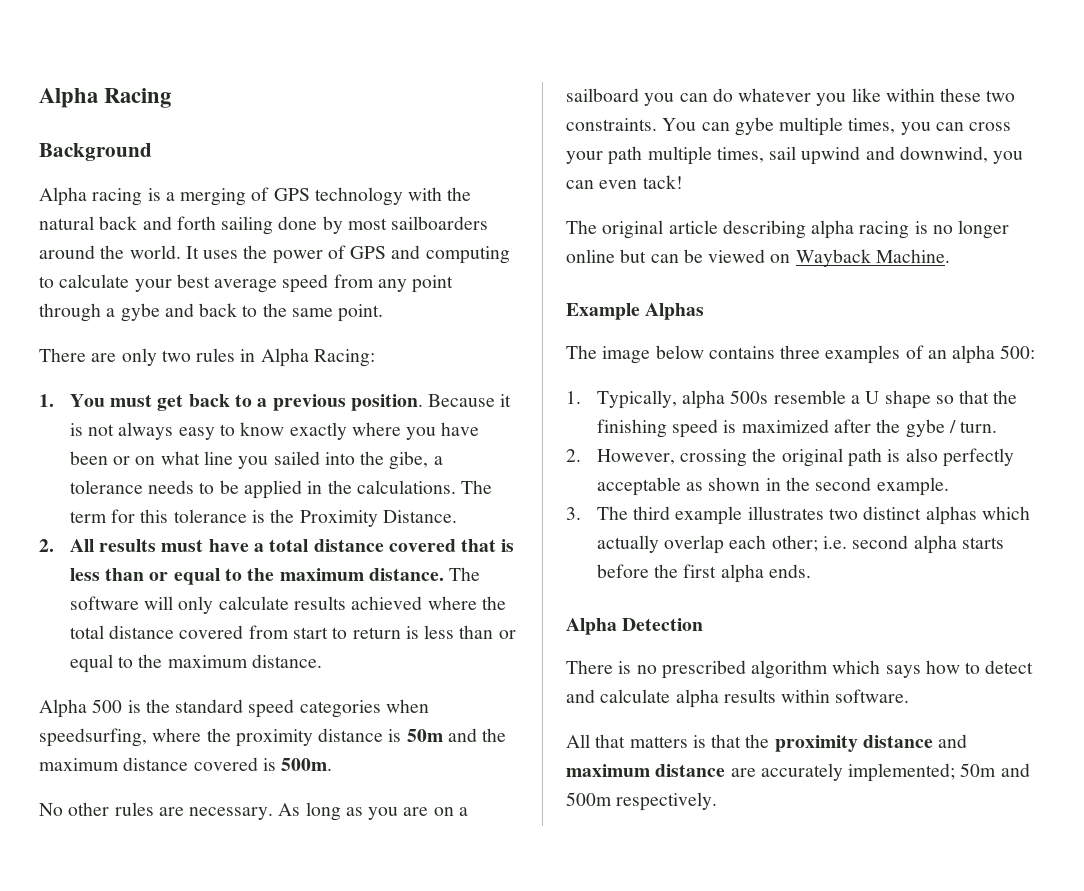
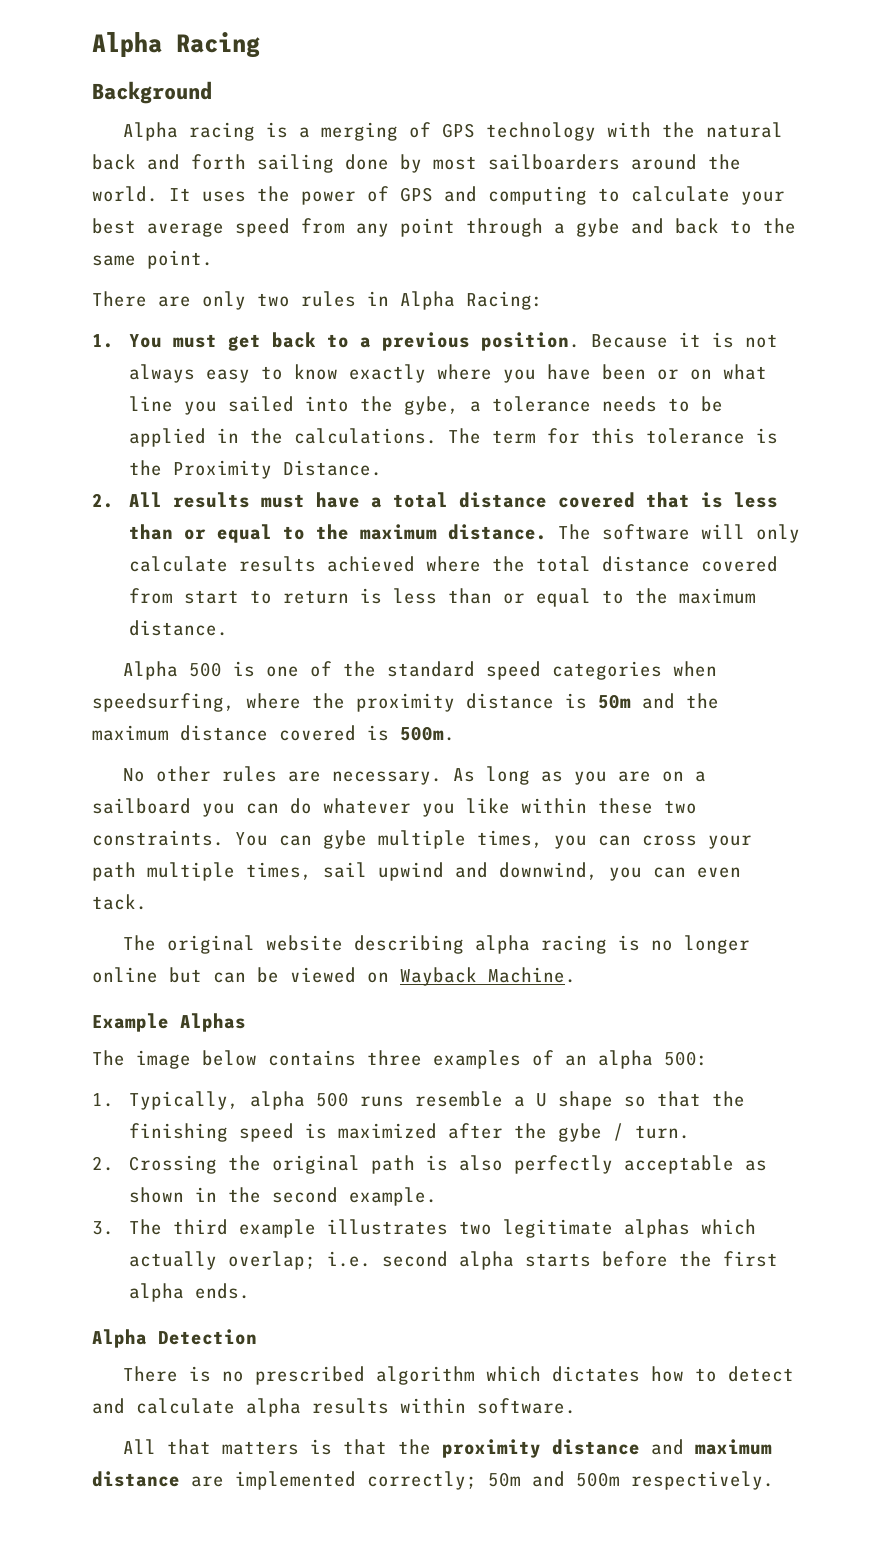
[389,451,429,470] gibe, -> [403,396,459,415] gybe,
(141, 706) none -> [266,661,333,677] one of
[642,175,683,189] tack! -> [92,894,147,910] tack.
[668,220,718,234] article -> [266,935,344,951] website
[730,390,769,404] 500s -> [315,1092,404,1107] 500 runs
[596,449,748,467] However, crossing -> [128,1155,217,1174] Crossing
[863,506,922,520] distinct -> [502,1219,613,1238] legitimate
[664,535,818,554] overlap each other; -> [227,1251,316,1270] overlap;
[885,665,921,678] says -> [552,1366,641,1382] dictates
[760,763,956,782] accurately implemented; -> [235,1471,477,1490] implemented correctly;

